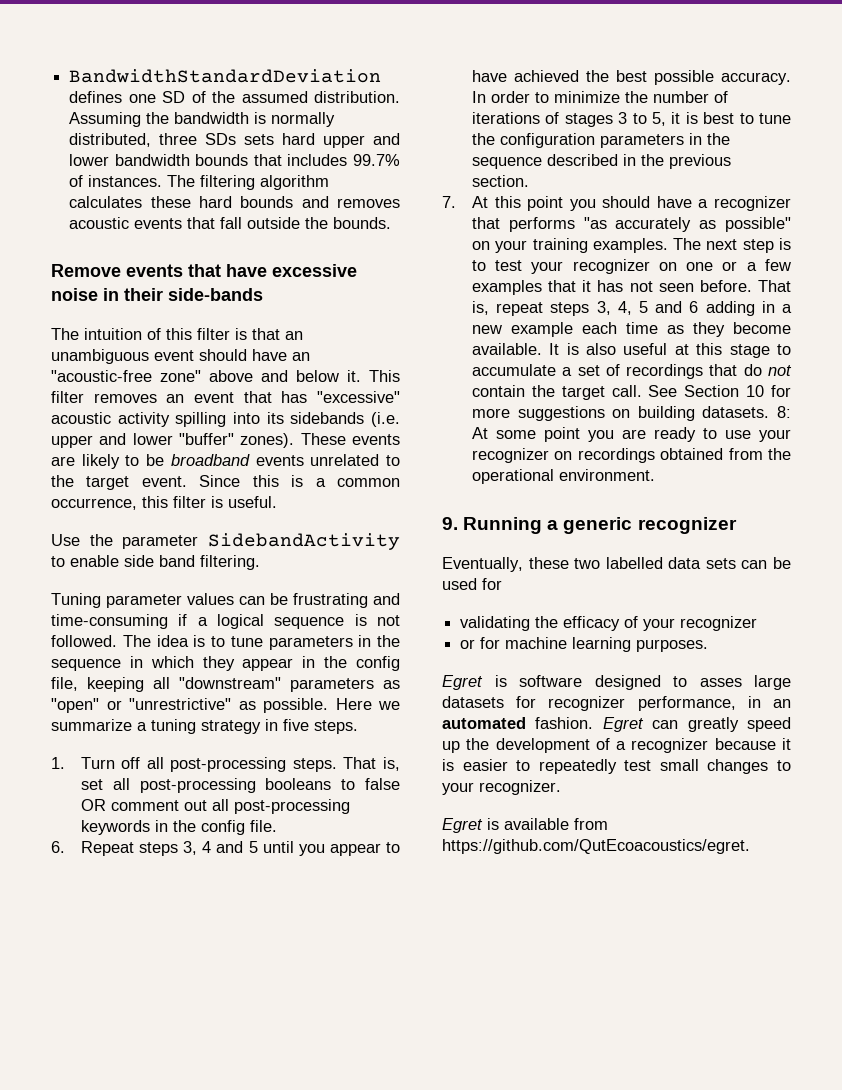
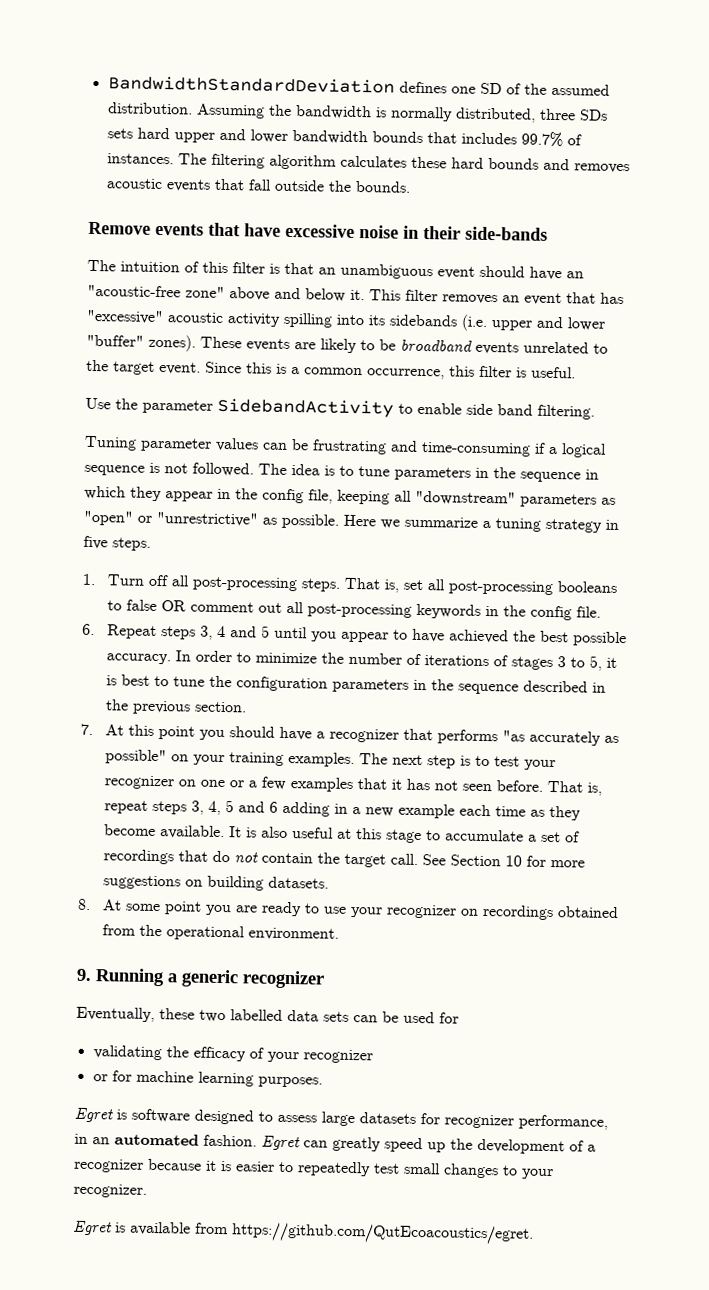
[777,406,791,418] 8: -> [77,898,91,911] // 8.
[699,678,742,687] asses -> [277,1114,317,1123] assess

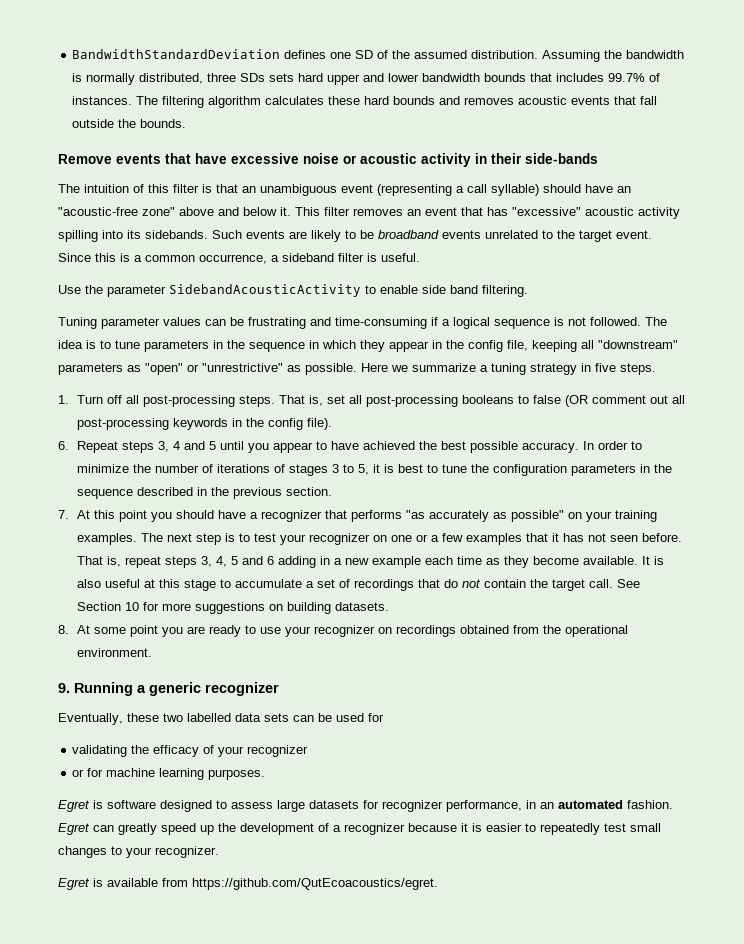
(399, 232) none -> [343,153,471,167] or acoustic activity
(475, 272) none -> [377,184,539,196] (representing a call syllable)
[389,314,605,331] [86,334,242,352] sidebands (i.e. upper and lower "buffer" zones). These -> [145,230,242,239] sidebands. Such
[449,365,475,377] this -> [271,253,334,262] a sideband
[217,397,394,418] SidebandActivity -> [169,284,361,297] SidebandAcousticActivity
[160,600,186,612] OR -> [564,395,588,407] (OR
[575,606,601,618] file. -> [306,418,332,430] file).

